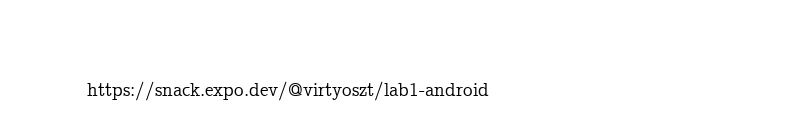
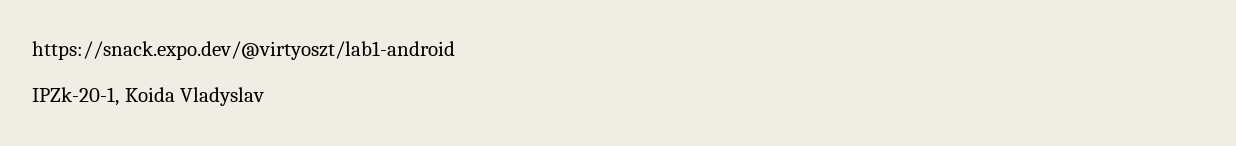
(489, 91) none -> [32,87,265,106] // IPZk-20-1, Koida Vladyslav

